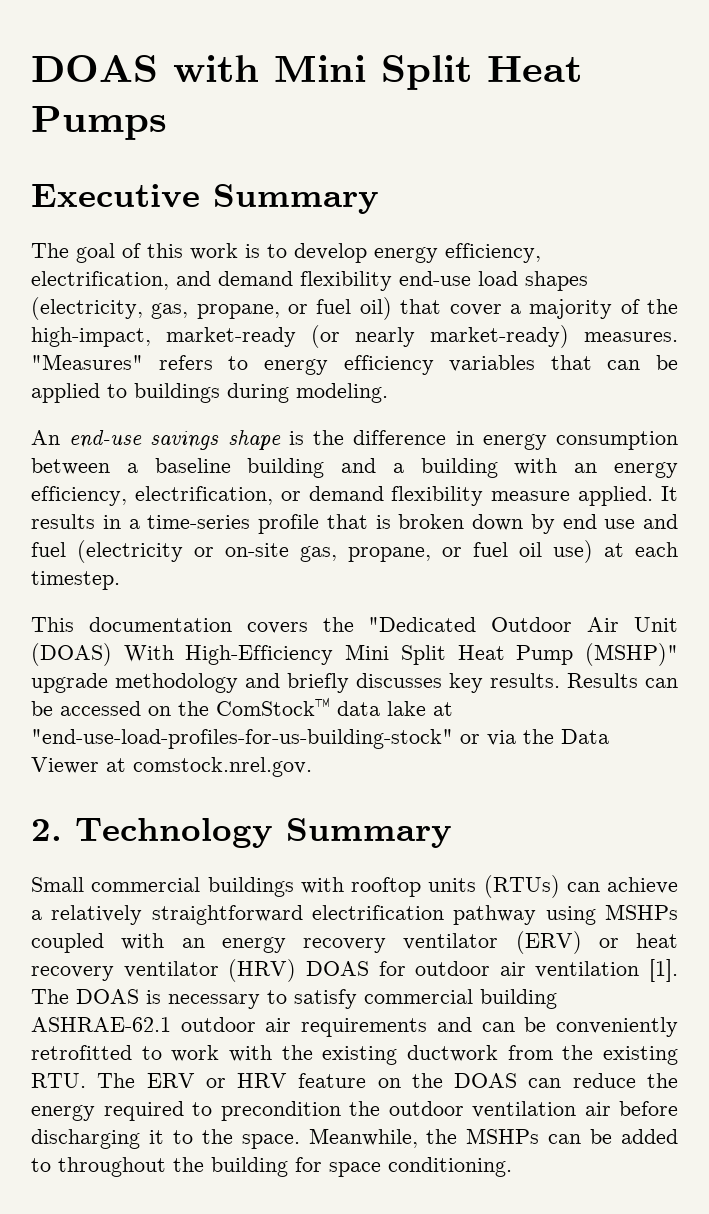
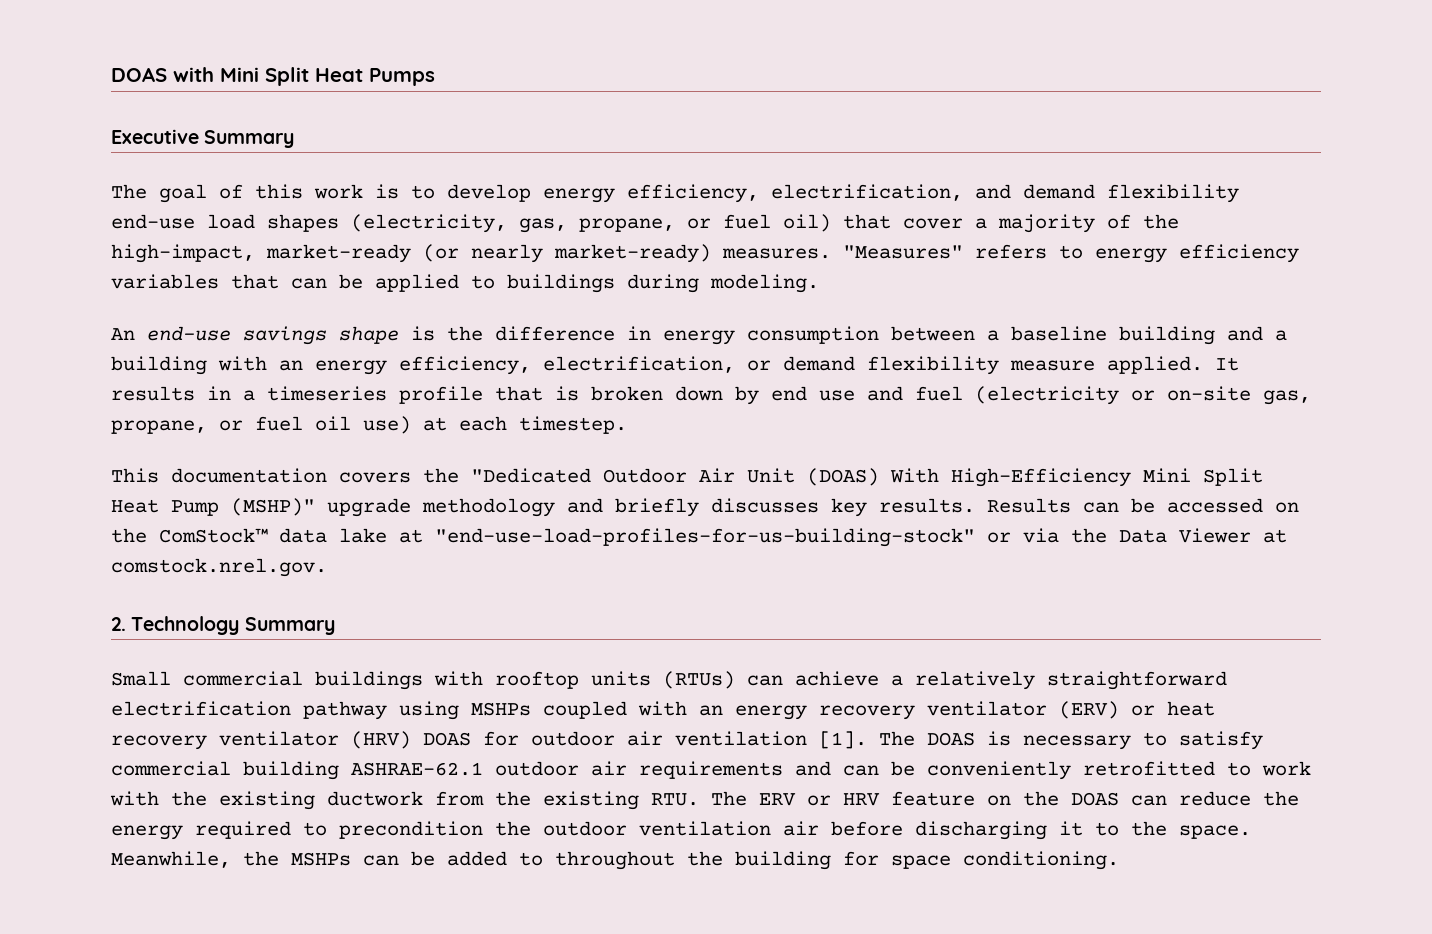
[147,515,251,529] time-series -> [267,386,387,401] timeseries

